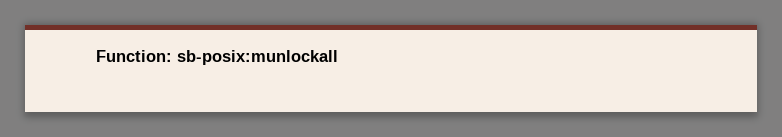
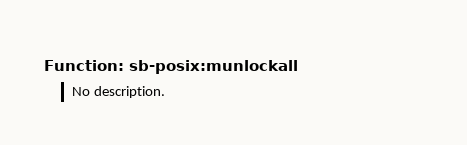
(338, 57) none -> [71,86,165,98] // No description.

